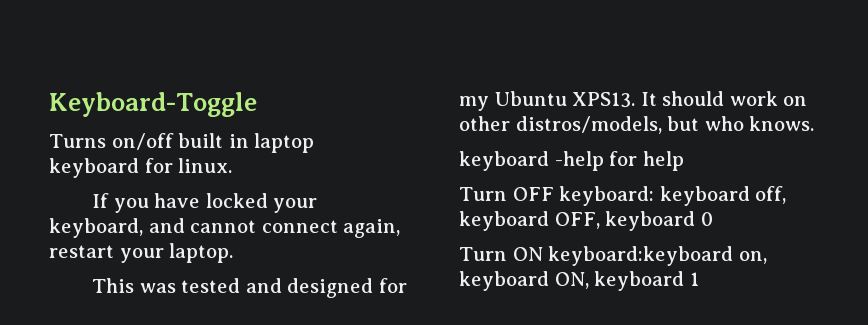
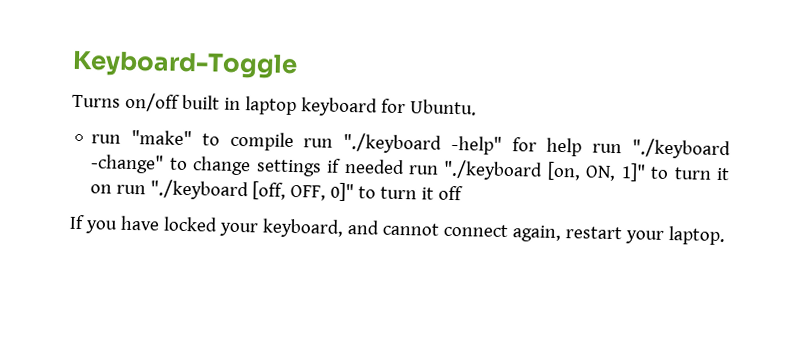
[178,158,233,173] linux. -> [409,99,477,116] [91,129,731,160] [90,154,731,182] [90,179,464,202] Ubuntu. // run "make" to compile run "./keyboard -help" for help run "./keyboard -change" to change settings if needed run "./keyboard [on, ON, 1]" to turn it on run "./keyboard [off, OFF, 0]" to turn it off
[92,278,407,298] [459,91,808,111] [459,116,815,134] [459,151,684,171] [459,186,787,206] [459,211,713,231] [459,246,767,266] [459,271,699,291] // This was tested and designed for my Ubuntu XPS13. It should work on other distros/models, but who knows. // keyboard -help for help // Turn OFF keyboard: keyboard off, keyboard OFF, keyboard 0 // Turn ON keyboard:keyboard on, keyboard ON, keyboard 1 -> (725, 236) none

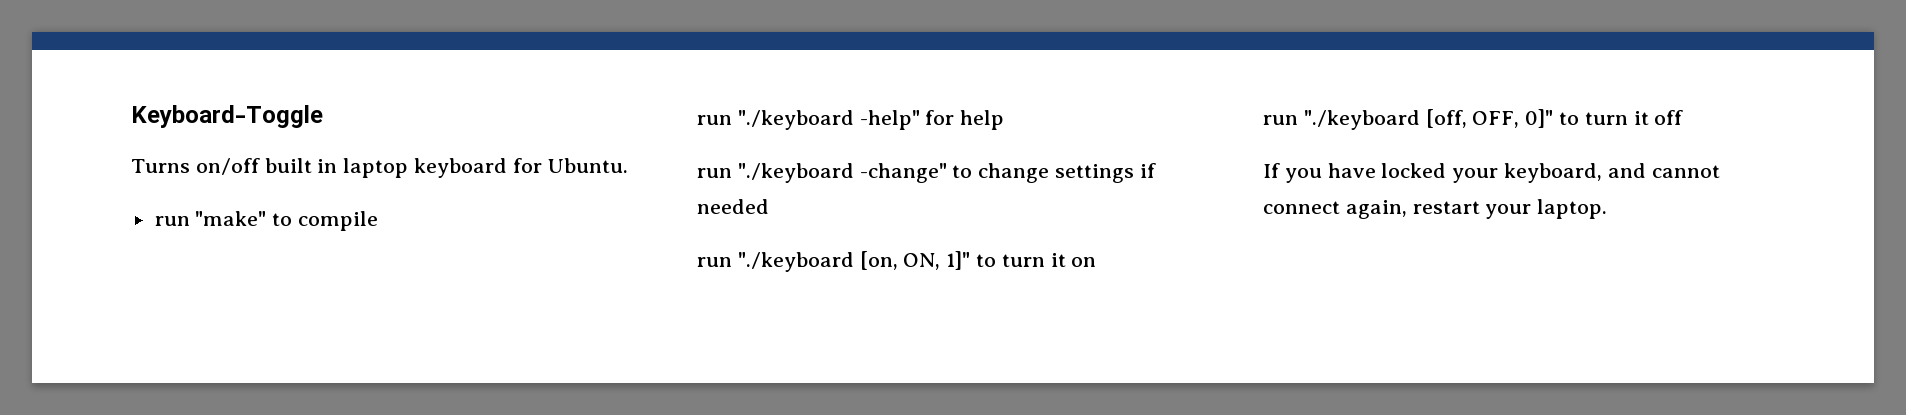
(294, 141) none -> (379, 221) //
(583, 147) none -> (1005, 120) //
(405, 166) none -> (769, 206) //
(113, 189) none -> (1097, 262) //

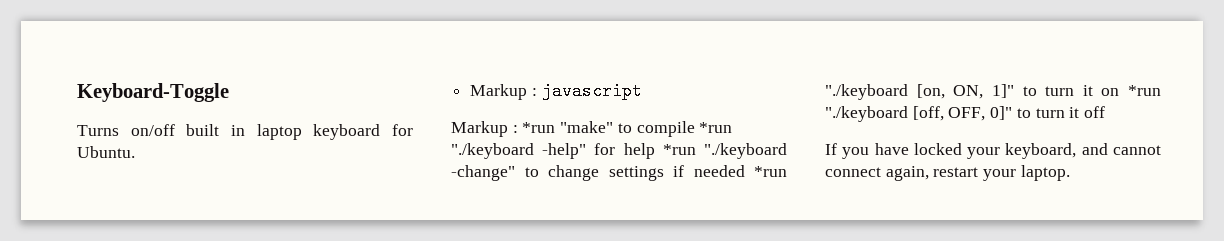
[154,216,190,226] run -> [470,82,642,100] [451,121,556,137] Markup : javascript // Markup : *run
[697,115,732,125] // run -> [699,122,733,133] *run
[697,168,732,178] // run -> [662,144,696,155] *run
[697,257,732,267] // run -> [754,166,787,177] *run
[1263,115,1298,125] // run -> [1128,85,1161,96] *run

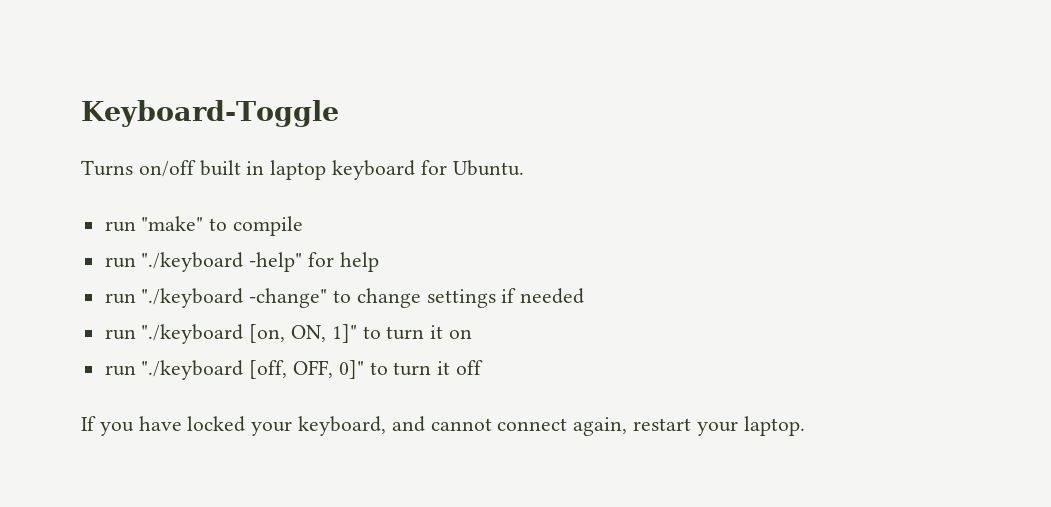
[470,82,642,100] [451,121,556,137] Markup : javascript // Markup : *run -> [104,221,136,232] run
[699,122,733,133] *run -> [104,257,136,268] // run
[662,144,696,155] *run -> [104,293,136,304] // run
[754,166,787,177] *run -> [104,329,136,340] // run
[1128,85,1161,96] *run -> [104,365,136,376] // run

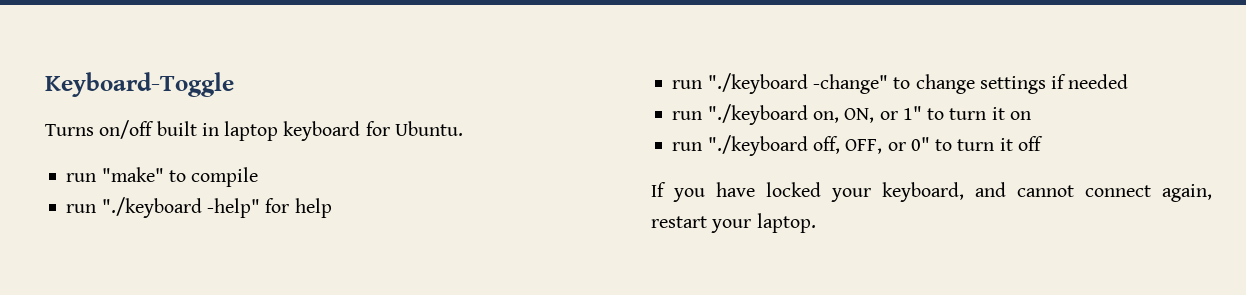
[249,324,357,343] [on, ON, 1]" -> [812,106,922,123] on, ON, or 1"
[249,360,364,379] [off, OFF, 0]" -> [812,136,930,154] off, OFF, or 0"

